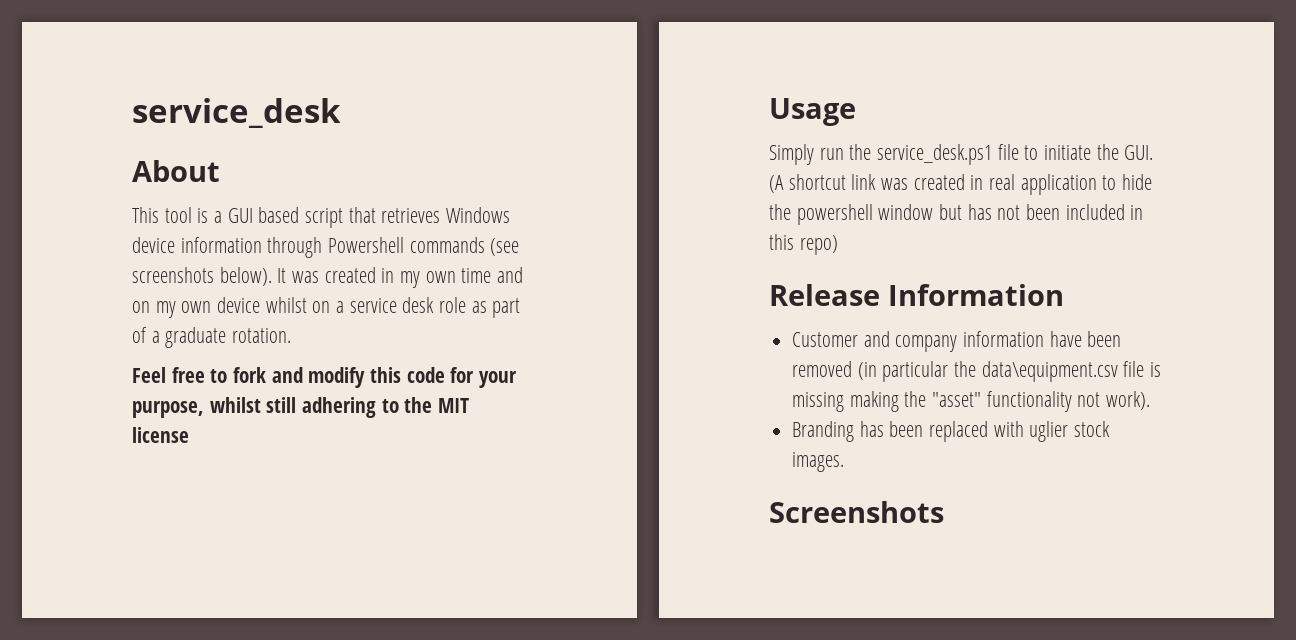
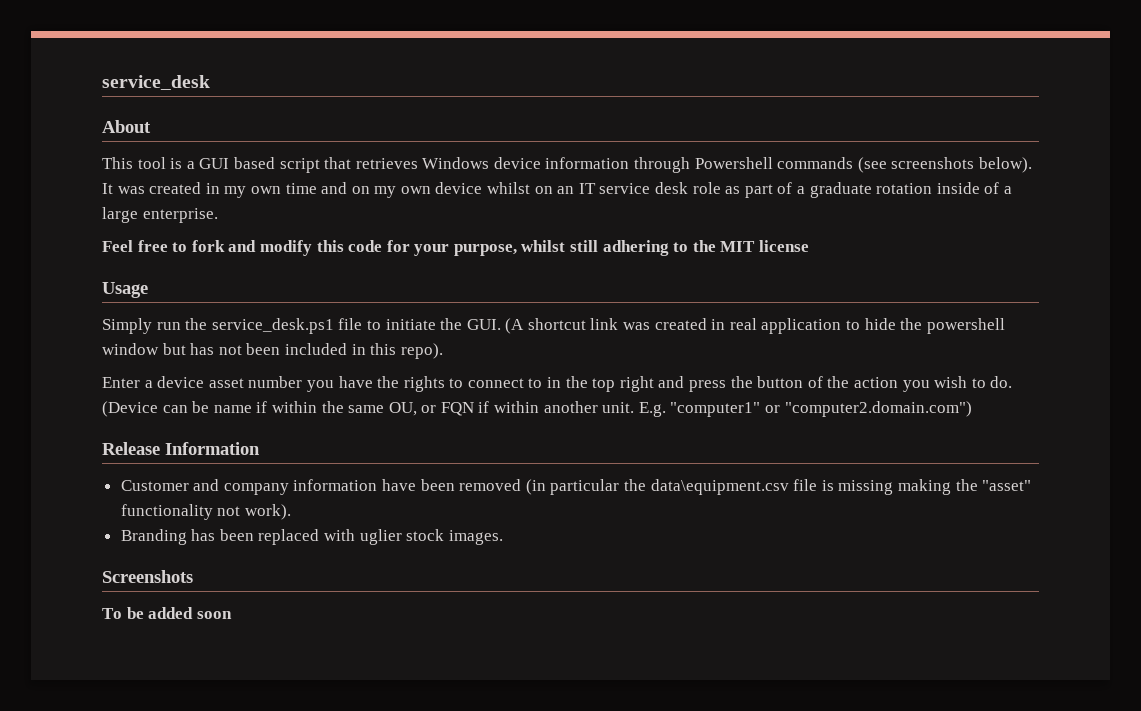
[336,301,345,313] a -> [557,183,596,194] an IT
[232,328,292,343] rotation. -> [876,182,1012,194] [102,207,218,223] rotation inside of a large enterprise.
[799,235,838,255] repo) -> [400,343,443,359] [102,376,1013,392] [102,401,972,417] repo). // Enter a device asset number you have the rights to connect to in the top right and press the button of the action you wish to do. (Device can be name if within the same OU, or FQN if within another unit. E.g. "computer1" or "computer2.domain.com")
(944, 512) none -> [102,607,232,619] // To be added soon

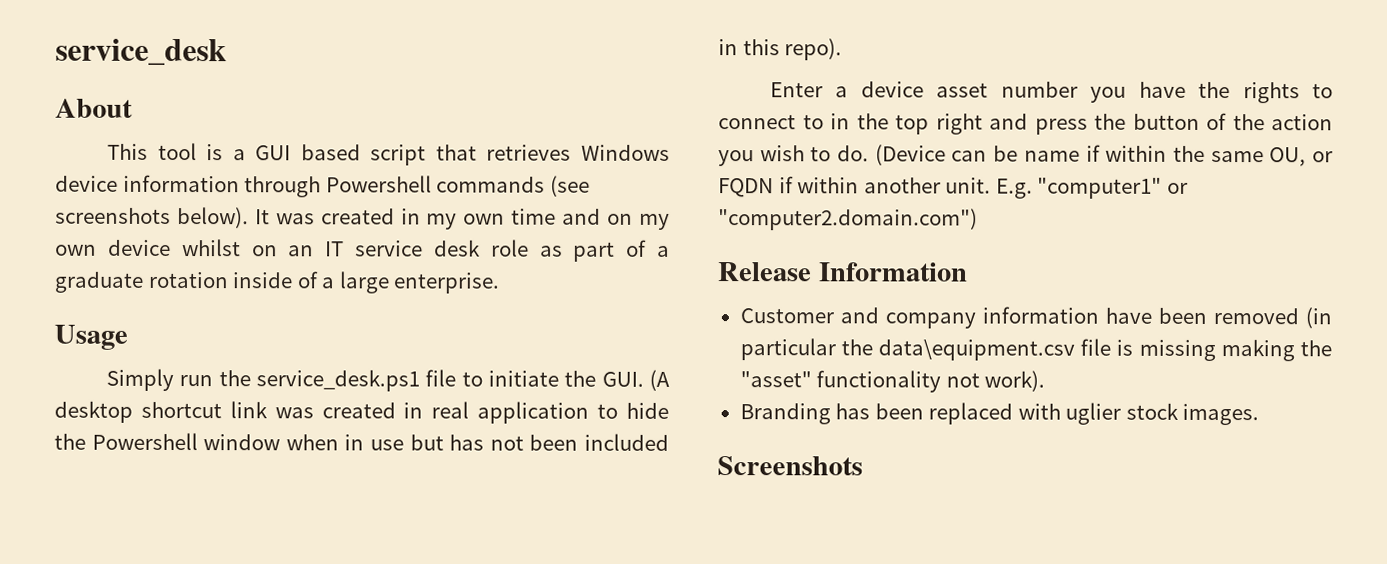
[102,240,810,256] // Feel free to fork and modify this code for your purpose, whilst still adhering to the MIT license -> (501, 283) none
(525, 326) none -> [54,400,133,423] desktop
[926,318,1005,334] [102,343,159,355] powershell window -> [91,432,404,451] Powershell window when in use
[440,402,474,416] FQN -> [718,178,774,198] FQDN
[102,607,232,619] // To be added soon -> (863, 466) none

